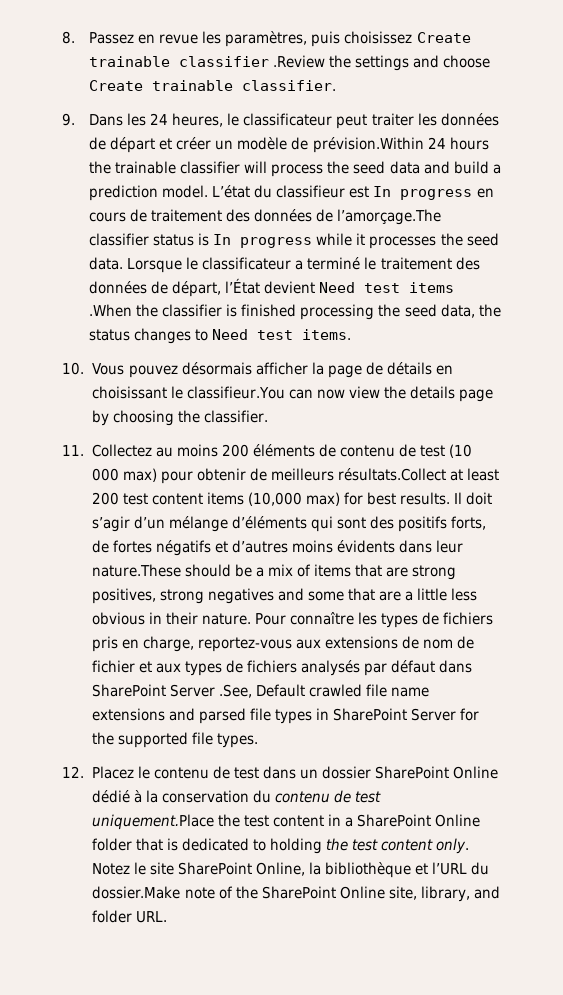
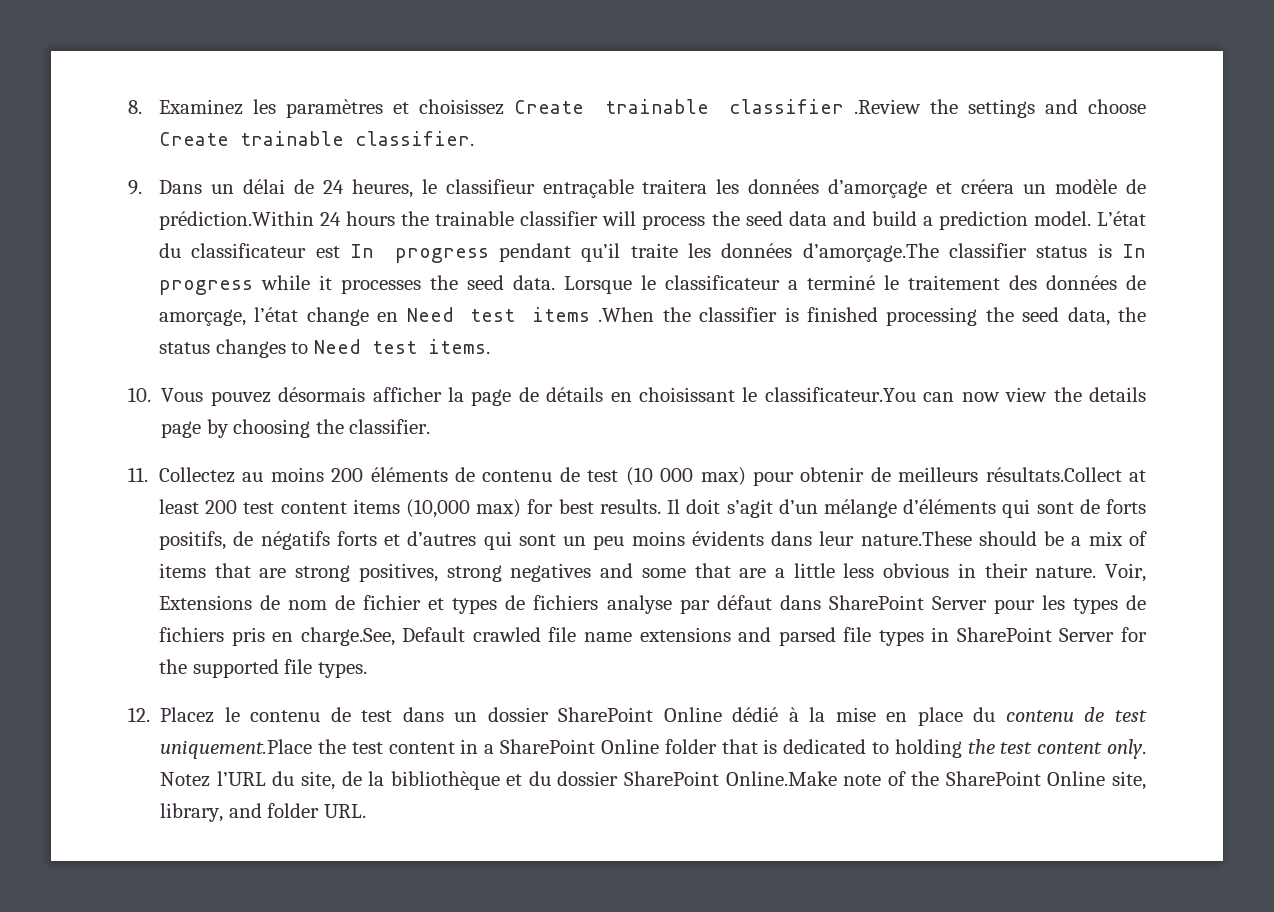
[89,31,341,47] Passez en revue les paramètres, puis -> [159,99,410,118] Examinez les paramètres et
[127,113,499,129] [89,137,212,153] les 24 heures, le classificateur peut traiter les données de départ et créer -> [210,179,1015,198] un délai de 24 heures, le classifieur entraçable traitera les données d’amorçage et créera
[312,137,424,153] prévision.Within -> [159,211,315,230] prédiction.Within
[276,185,346,198] classifieur -> [191,243,307,258] classificateur
[476,188,494,198] [89,209,442,225] en cours de traitement des données de l’amorçage.The -> [498,243,939,262] pendant qu’il traite les données d’amorçage.The
[172,278,316,297] départ, l’État devient -> [159,307,399,326] amorçage, l’état change en
[186,386,285,399] classifieur.You -> [764,387,916,402] classificateur.You
[91,516,130,532] s’agir -> [726,499,773,518] s’agit
[369,516,486,532] [91,540,288,556] des positifs forts, de fortes négatifs et d’autres -> [1079,499,1146,514] [159,531,625,550] de forts positifs, de négatifs forts et d’autres qui sont un peu
[254,612,354,625] Pour connaître -> [1104,563,1146,582] [159,595,1035,614] Voir, Extensions de nom de fichier et types de fichiers analyse par défaut dans SharePoint Server pour
[142,636,474,652] [91,660,472,676] [91,684,252,698] charge, reportez-vous aux extensions de nom de fichier et aux types de fichiers analysés par défaut dans SharePoint Server .See, -> [300,627,395,646] charge.See,
[161,790,249,803] conservation -> [835,707,963,726] mise en place
[133,862,489,878] [91,886,181,899] le site SharePoint Online, la bibliothèque et l’URL du dossier.Make -> [216,771,837,790] l’URL du site, de la bibliothèque et du dossier SharePoint Online.Make

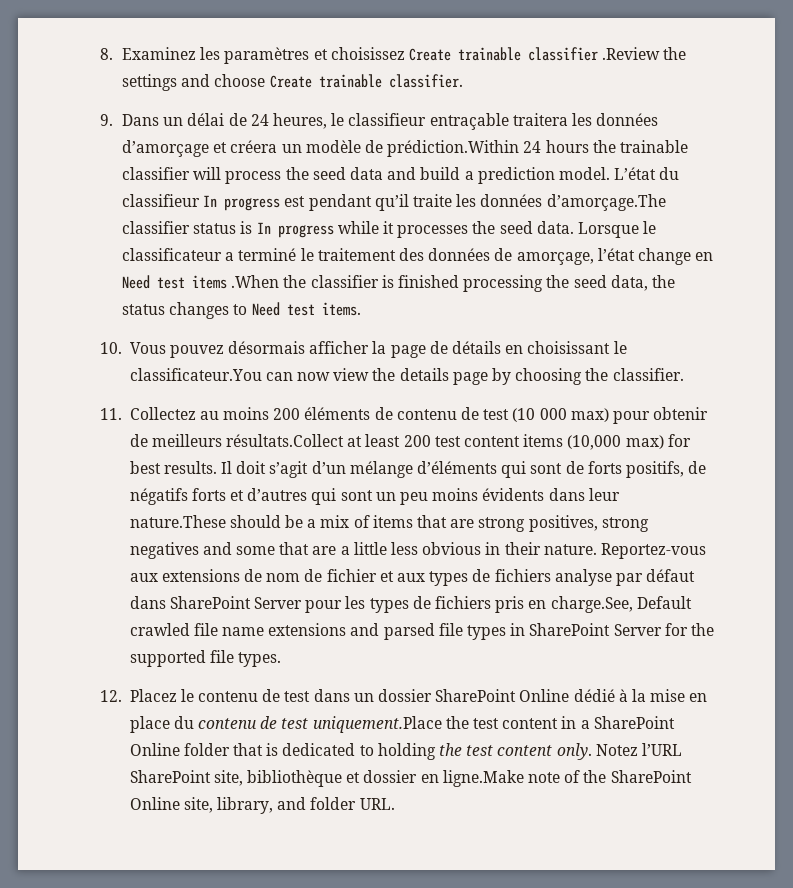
[191,243,489,263] classificateur est In progress -> [122,194,306,211] classifieur In progress est
[1104,563,1146,582] [159,595,253,610] Voir, Extensions -> [600,543,706,559] [129,569,240,582] Reportez-vous aux extensions
(445, 604) none -> [397,573,426,582] aux
[272,771,837,790] du site, de la bibliothèque et du dossier SharePoint Online.Make -> [129,770,524,787] SharePoint site, bibliothèque et dossier en ligne.Make

